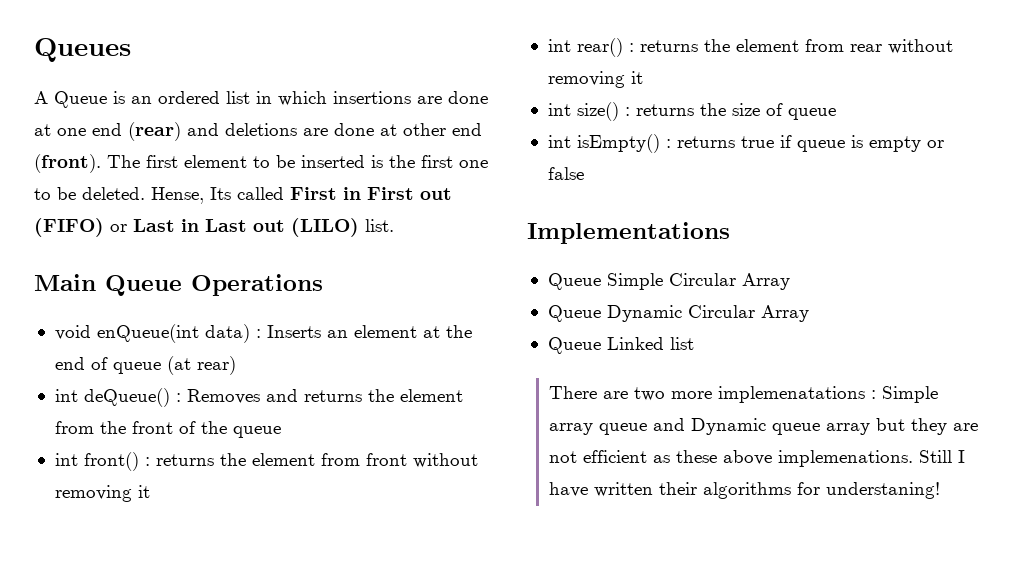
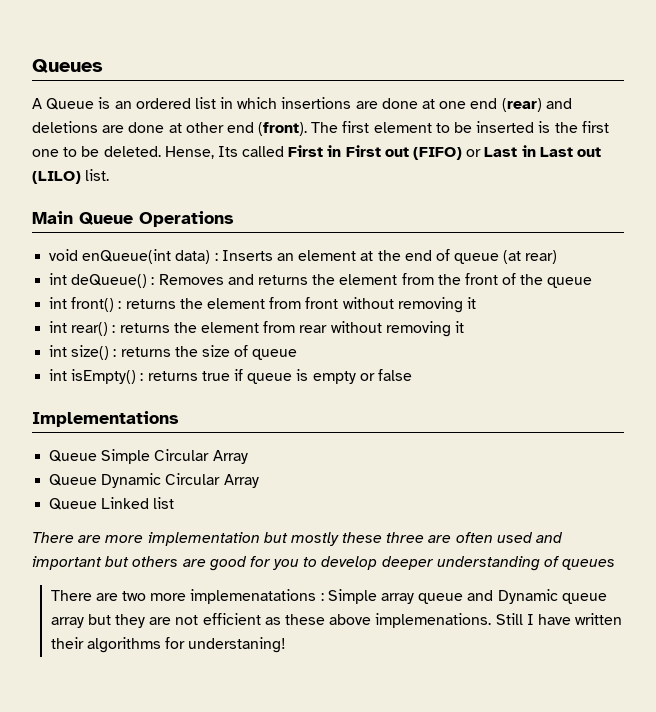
(694, 343) none -> [32,532,564,546] [32,556,616,571] // There are more implementation but mostly these three are often used and important but others are good for you to develop deeper understanding of queues

